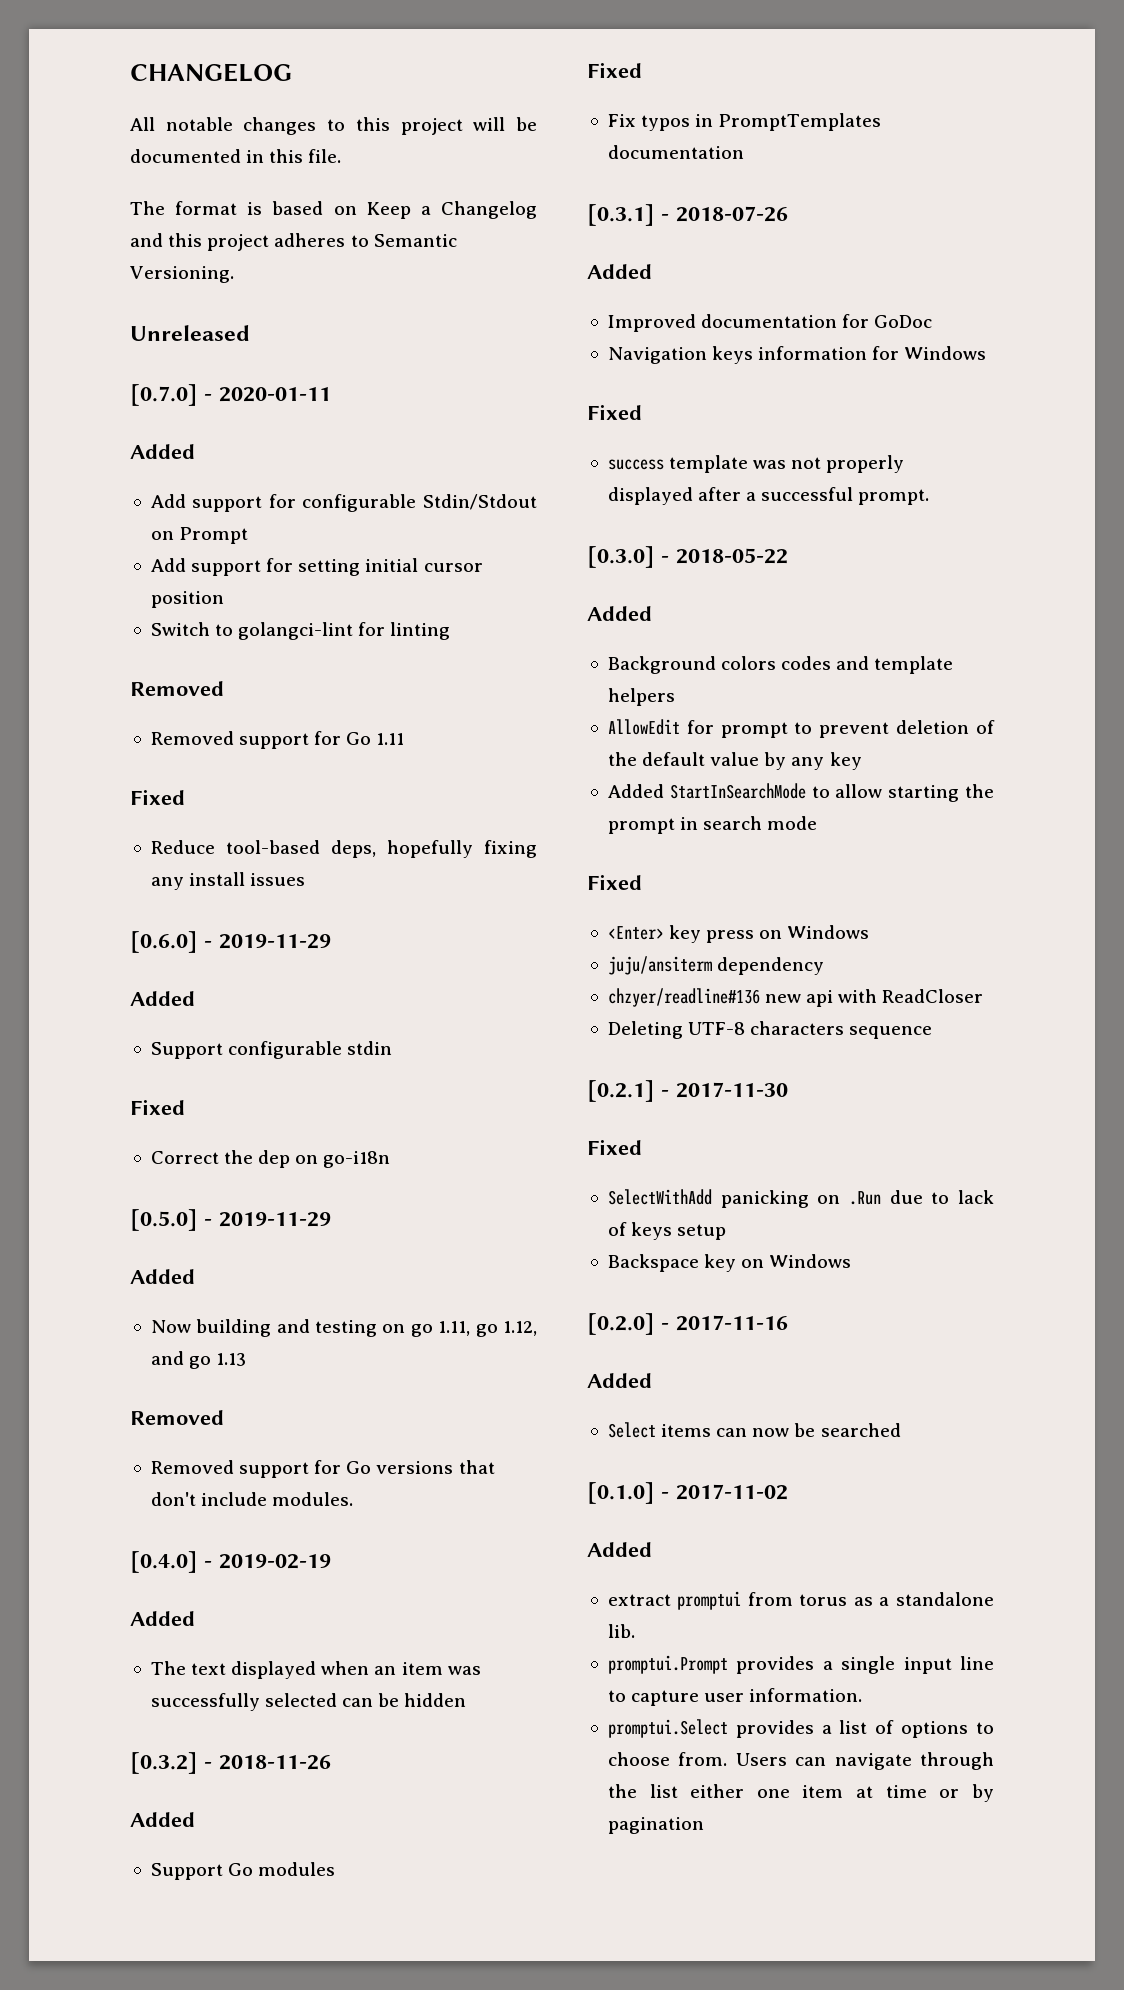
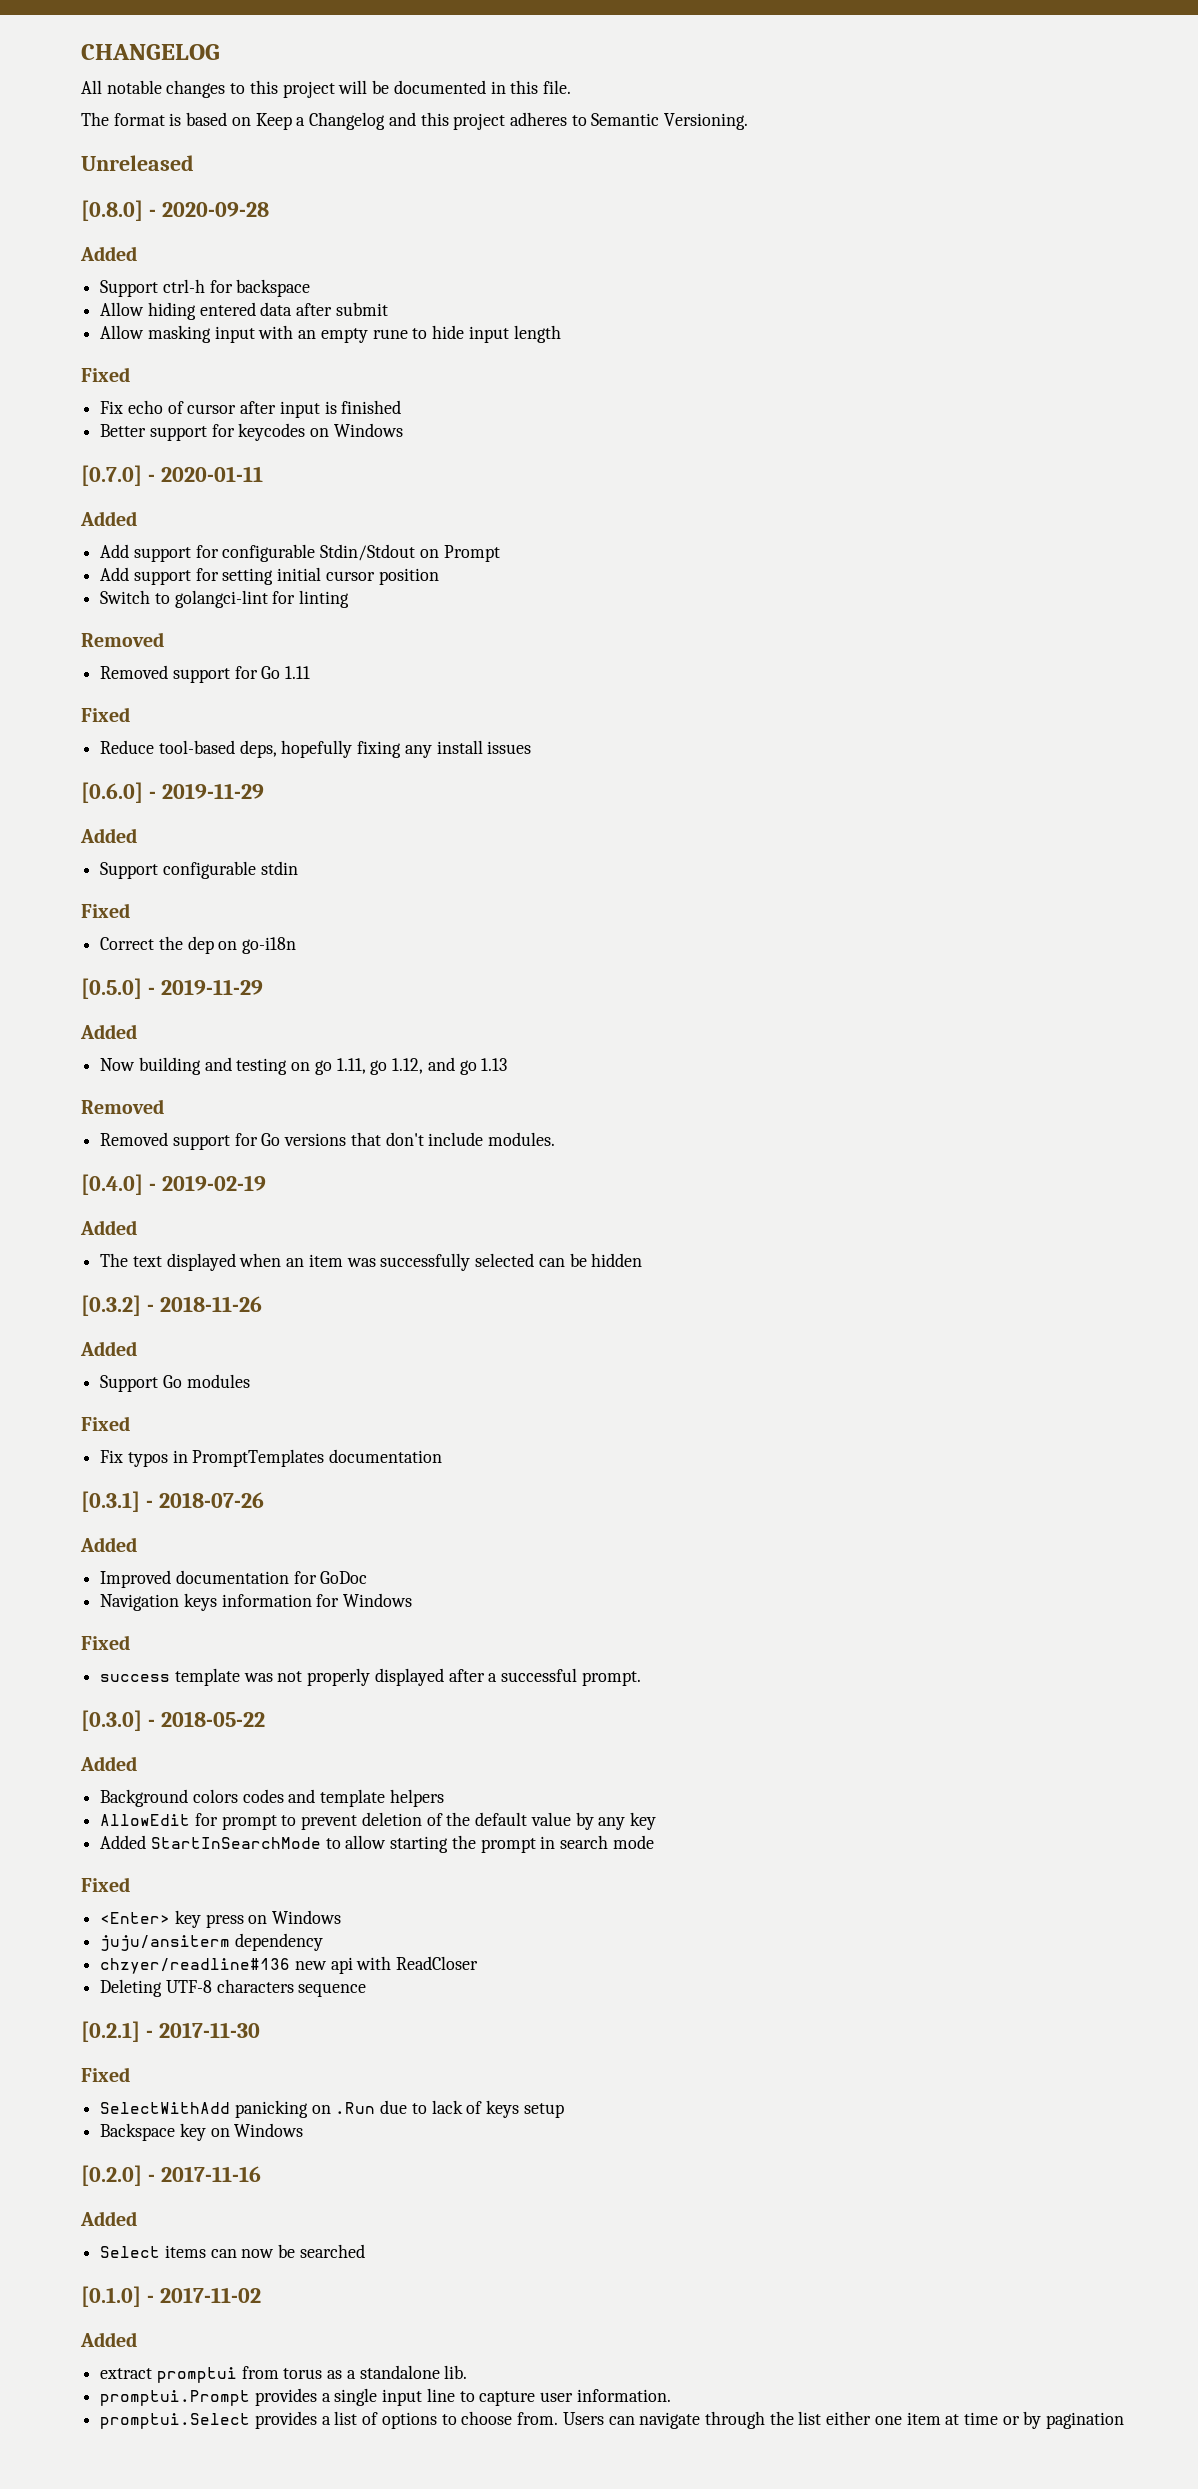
(250, 333) none -> [81,200,269,221] [80,246,137,261] [100,279,311,297] [100,302,388,320] [100,325,561,343] [81,367,130,382] [100,400,402,418] [100,423,403,441] // [0.8.0] - 2020-09-28 // Added // Support ctrl-h for backspace // Allow hiding entered data after submit // Allow masking input with an empty rune to hide input length // Fixed // Fix echo of cursor after input is finished // Better support for keycodes on Windows

